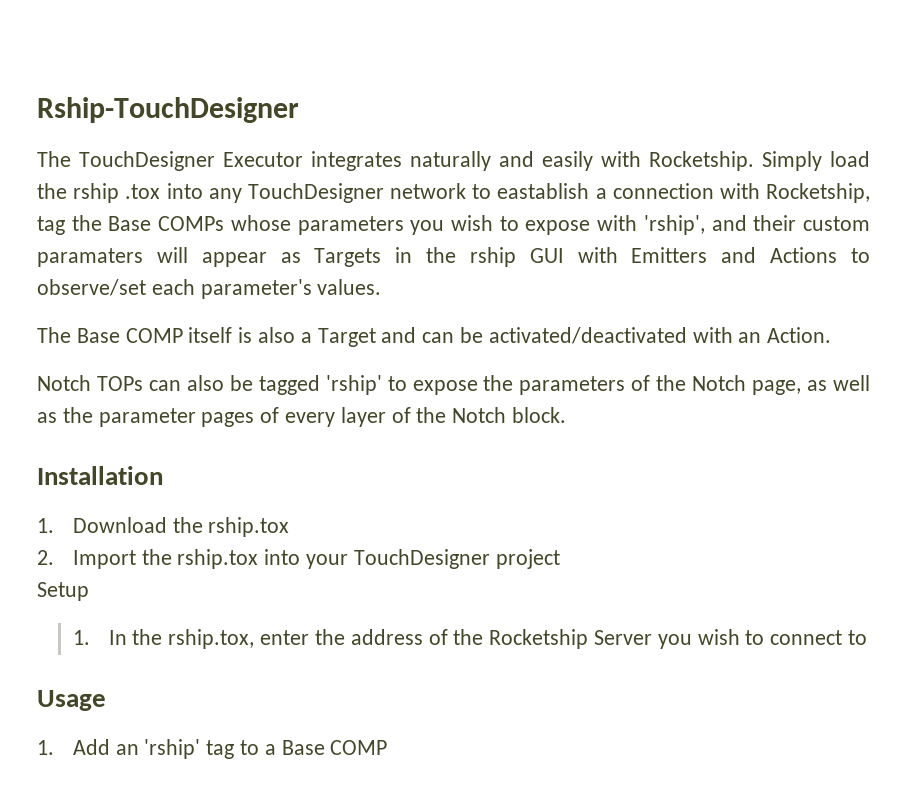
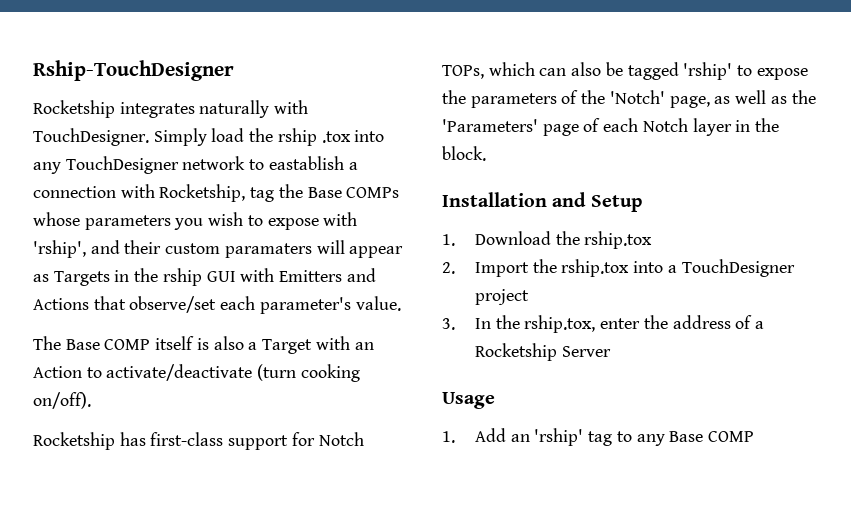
[37,151,754,171] The TouchDesigner Executor integrates naturally and easily with Rocketship. -> [33,100,309,118] [33,128,149,146] Rocketship integrates naturally with TouchDesigner.
[851,248,870,263] to -> [93,296,126,310] that
[317,279,382,295] values. -> [355,296,401,311] value.
[381,327,832,344] [37,375,143,391] and can be activated/deactivated with an Action. // Notch TOPs -> [315,336,374,350] [33,364,360,382] [33,392,91,409] [33,432,364,450] [442,62,535,79] with an Action to activate/deactivate (turn cooking on/off). // Rocketship has first-class support for Notch TOPs, which
[692,375,747,391] Notch -> [609,90,665,104] 'Notch'
[98,407,507,427] parameter pages of every layer of the Notch -> [442,118,780,136] 'Parameters' page of each Notch layer in the
(163, 475) none -> [552,192,642,212] and Setup
[306,554,349,569] your -> [667,265,677,273] a
[37,582,89,601] [72,630,90,645] Setup // 1. -> [442,318,455,330] 3.
[453,629,484,645] the -> [755,321,765,329] a
[657,629,867,649] you wish to connect to -> (611, 351) none
[264,744,276,755] a -> [636,434,665,446] any

